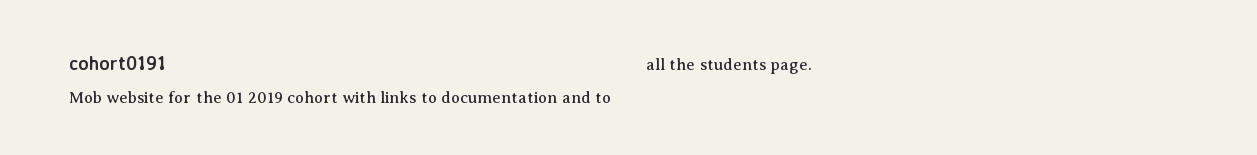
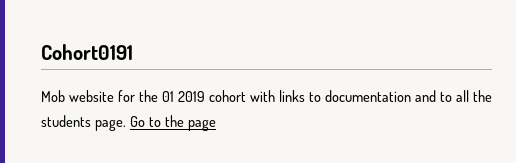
[69,56,166,70] cohort0191 -> [41,44,133,60] Cohort0191
(812, 68) none -> [129,115,216,131] Go to the page

